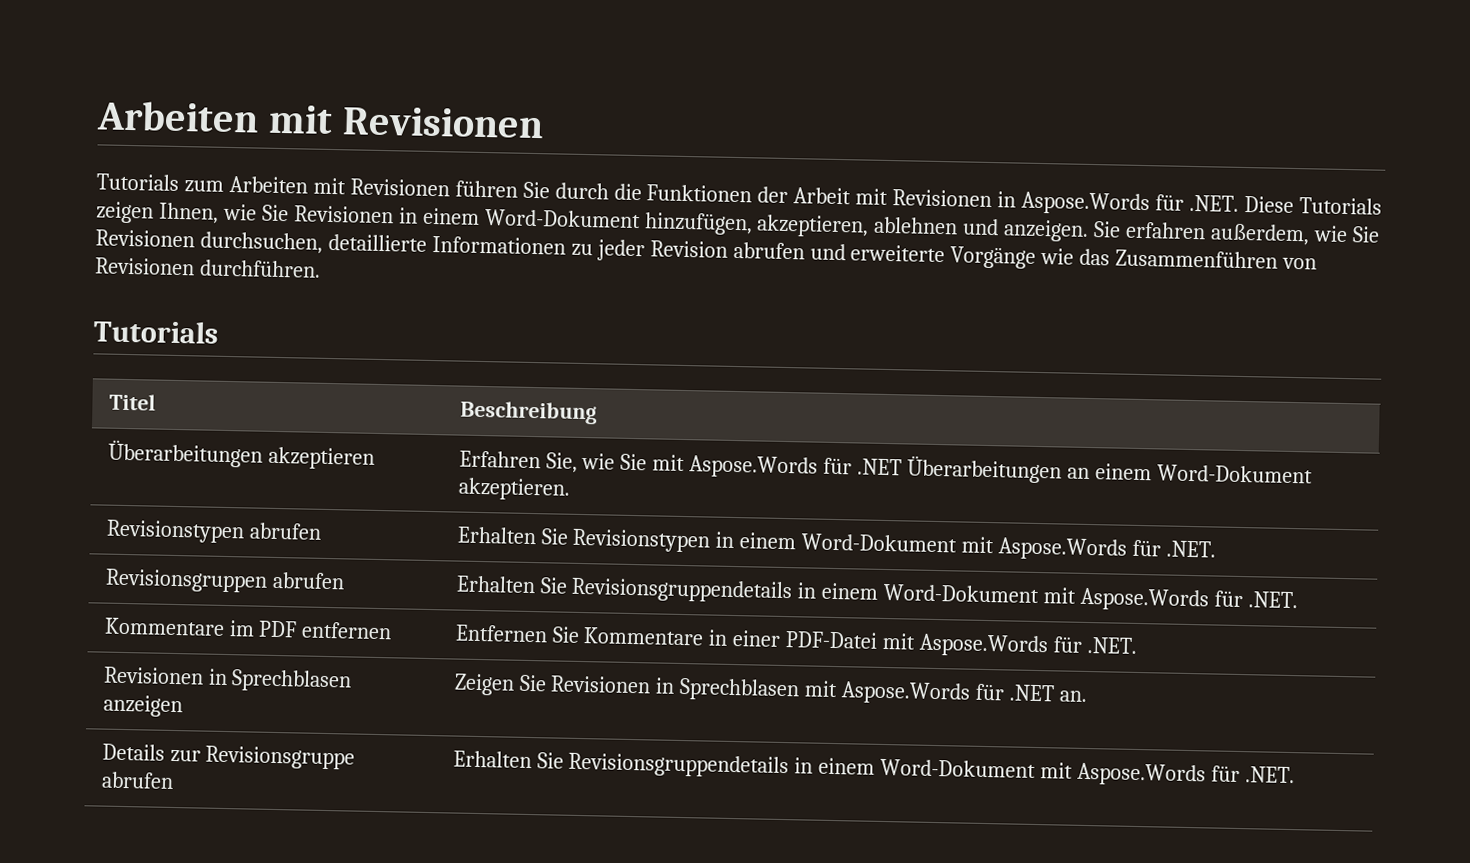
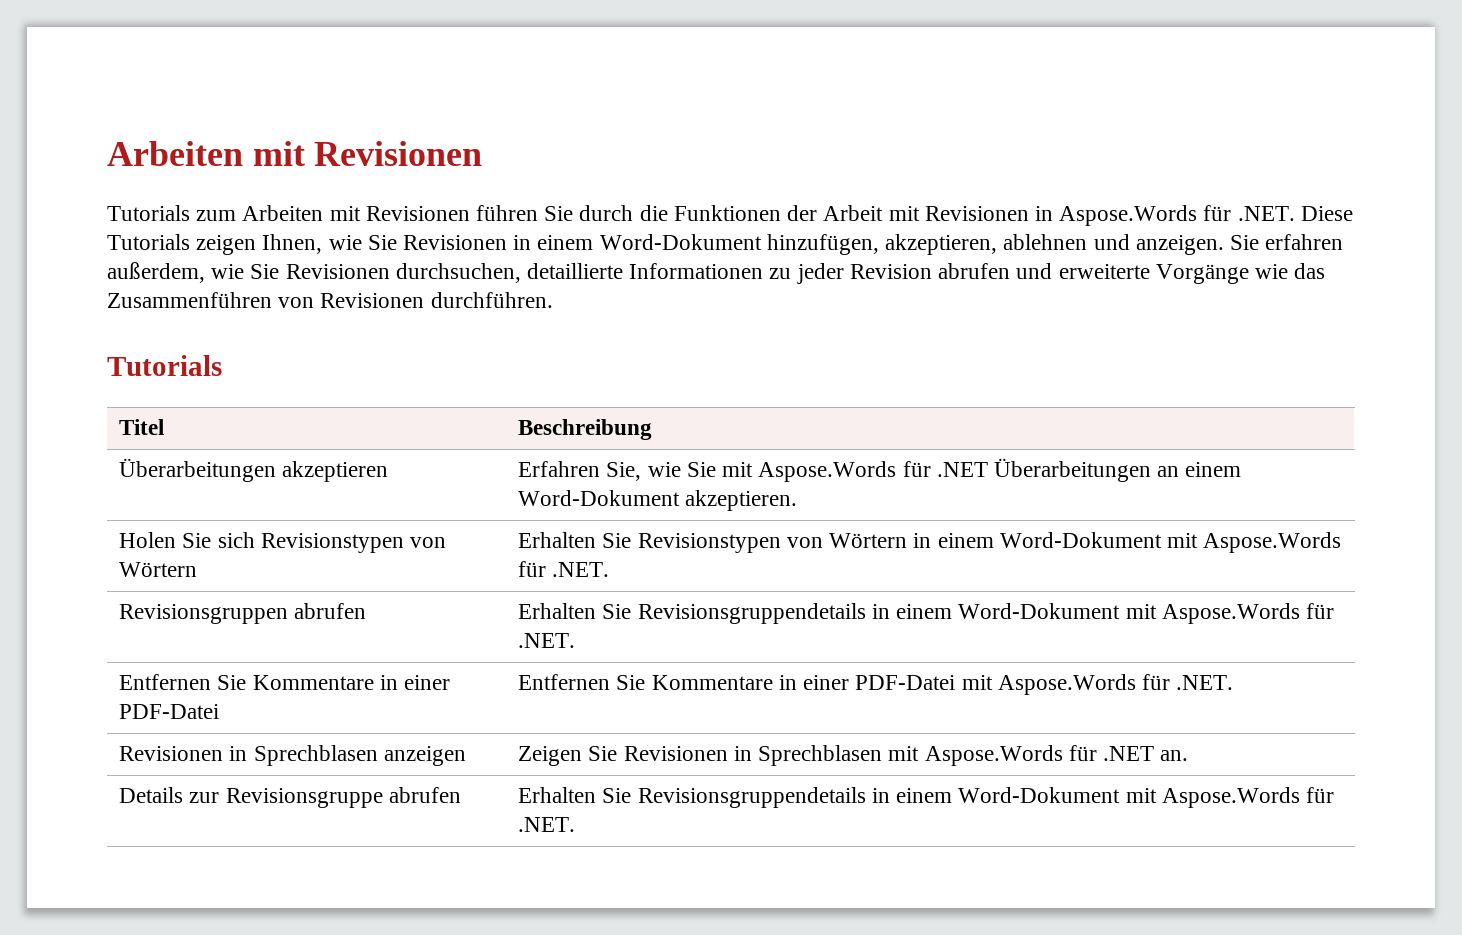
[105,519,322,544] Revisionstypen abrufen -> [119,532,447,553] [119,562,198,577] Holen Sie sich Revisionstypen von Wörtern
(712, 540) none -> [786,533,908,548] von Wörtern
[103,617,393,640] Kommentare im PDF entfernen -> [119,674,451,690] [119,704,220,719] Entfernen Sie Kommentare in einer PDF-Datei

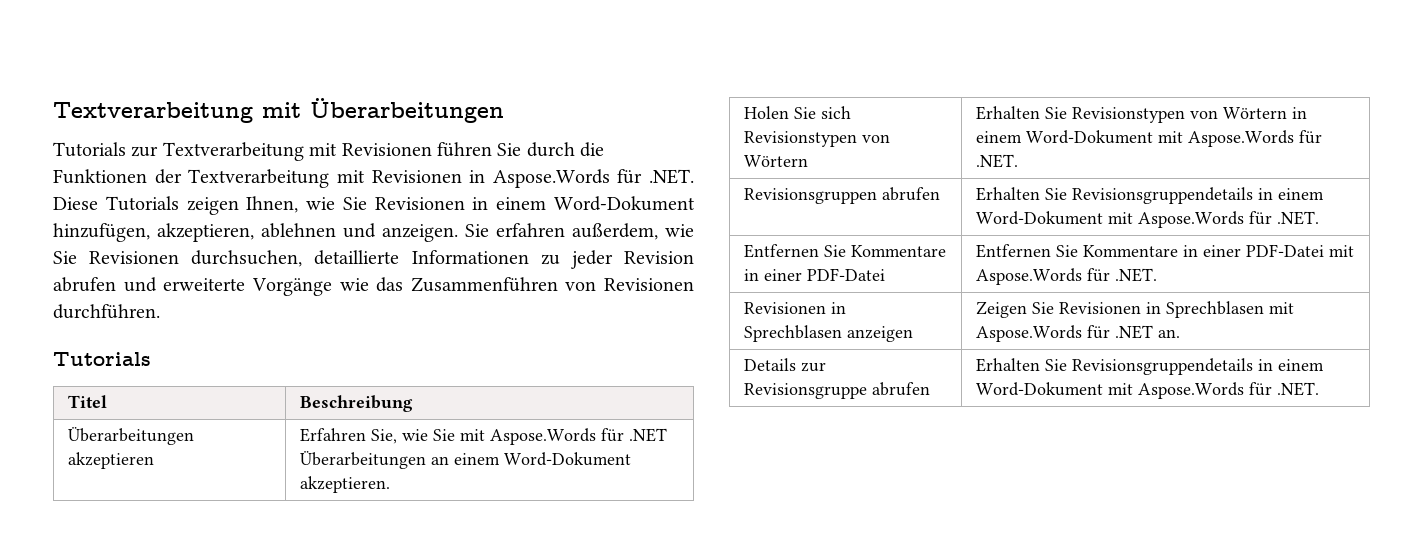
[107,141,483,166] [107,205,324,221] Arbeiten mit Revisionen // Tutorials zum Arbeiten -> [53,98,504,123] [53,142,304,161] Textverarbeitung mit Überarbeitungen // Tutorials zur Textverarbeitung
[823,205,884,221] Arbeit -> [188,169,330,188] Textverarbeitung

